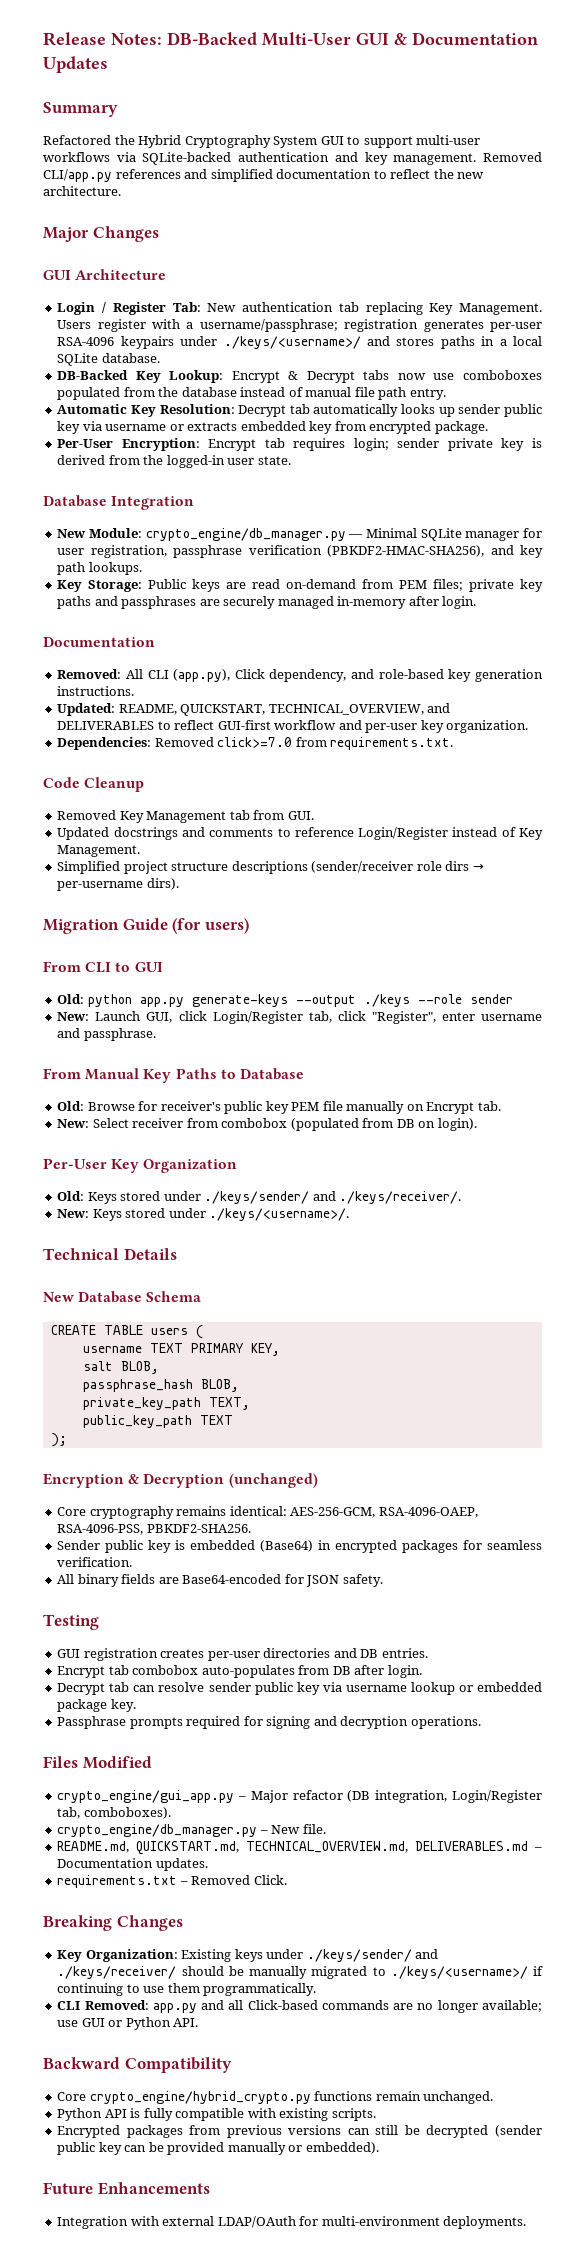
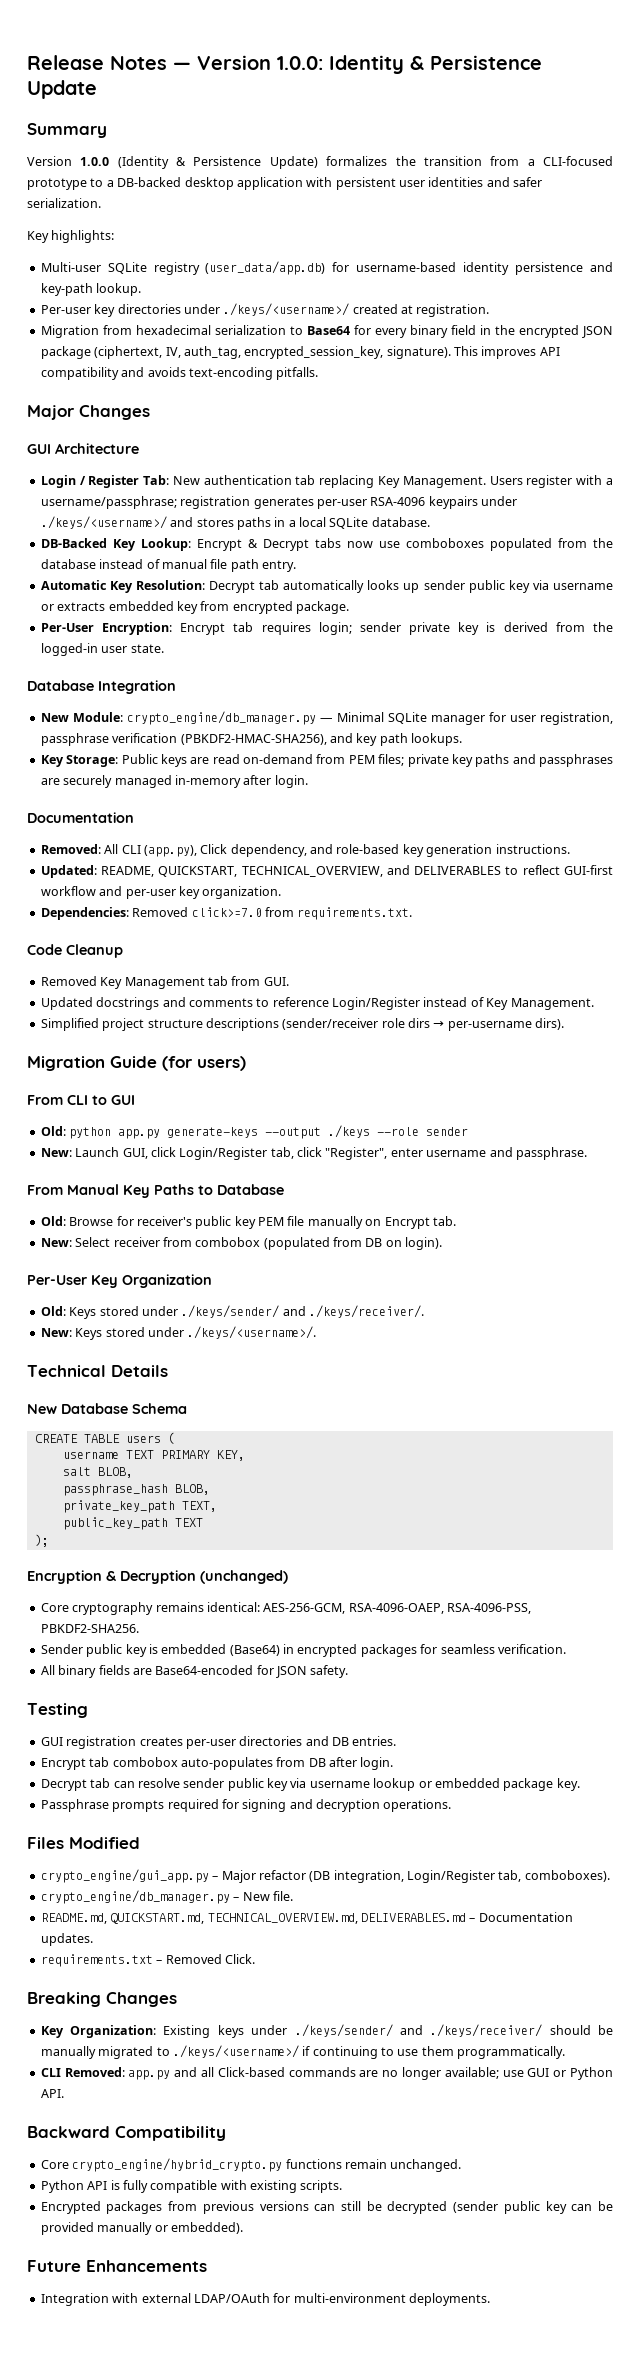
[111,32,538,46] [43,56,108,73] [43,102,118,117] [43,135,481,148] [43,152,542,165] [43,169,485,182] [43,186,121,196] Notes: DB-Backed Multi-User GUI & Documentation Updates // Summary // Refactored the Hybrid Cryptography System GUI to support multi-user workflows via SQLite-backed authentication and key management. Removed CLI/app.py references and simplified documentation to reflect the new architecture. -> [110,55,542,74] [27,80,97,99] [27,123,107,138] [27,156,614,169] [27,177,543,190] [27,198,101,208] [27,230,115,243] [40,261,613,275] [40,283,142,296] [40,303,490,317] [40,325,613,338] [40,346,560,359] [40,367,319,380] Notes — Version 1.0.0: Identity & Persistence Update // Summary // Version 1.0.0 (Identity & Persistence Update) formalizes the transition from a CLI-focused prototype to a DB-backed desktop application with persistent user identities and safer serialization. // Key highlights: // Multi-user SQLite registry (user_data/app.db) for username-based identity persistence and key-path lookup. // Per-user key directories under ./keys/<username>/ created at registration. // Migration from hexadecimal serialization to Base64 for every binary field in the encrypted JSON package (ciphertext, IV, auth_tag, encrypted_session_key, signature). This improves API compatibility and avoids text-encoding pitfalls.

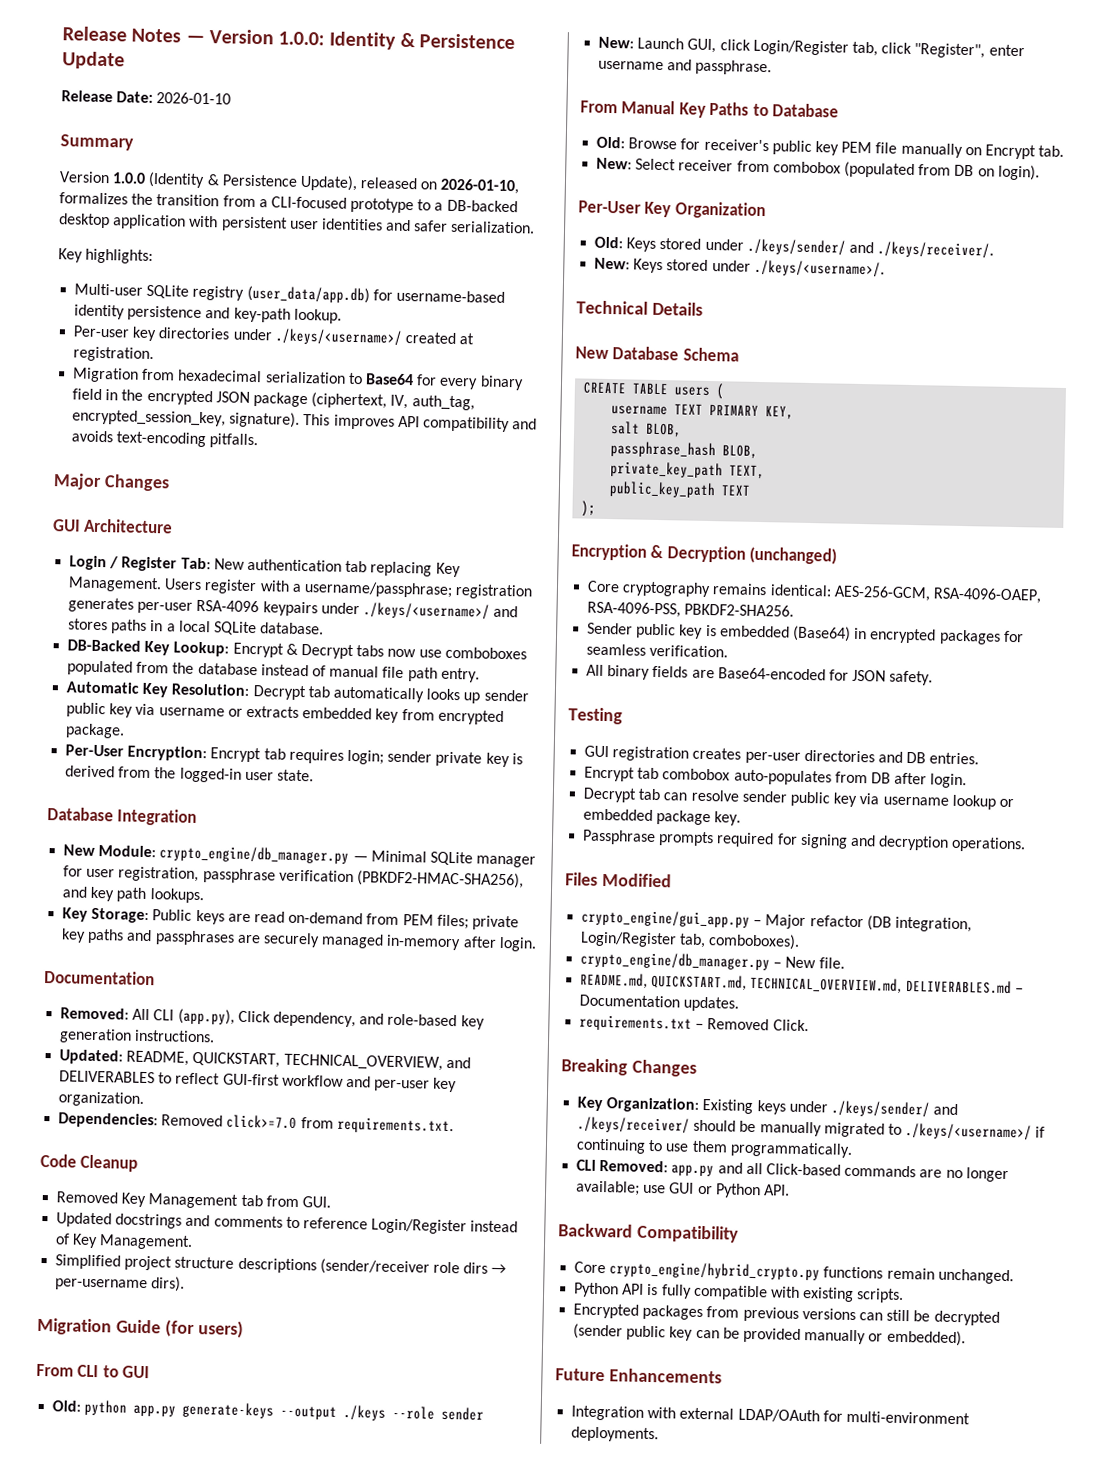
(97, 89) none -> [61,90,232,105] // Release Date: 2026-01-10
[269,156,318,169] Update) -> [299,174,521,195] Update), released on 2026-01-10,

